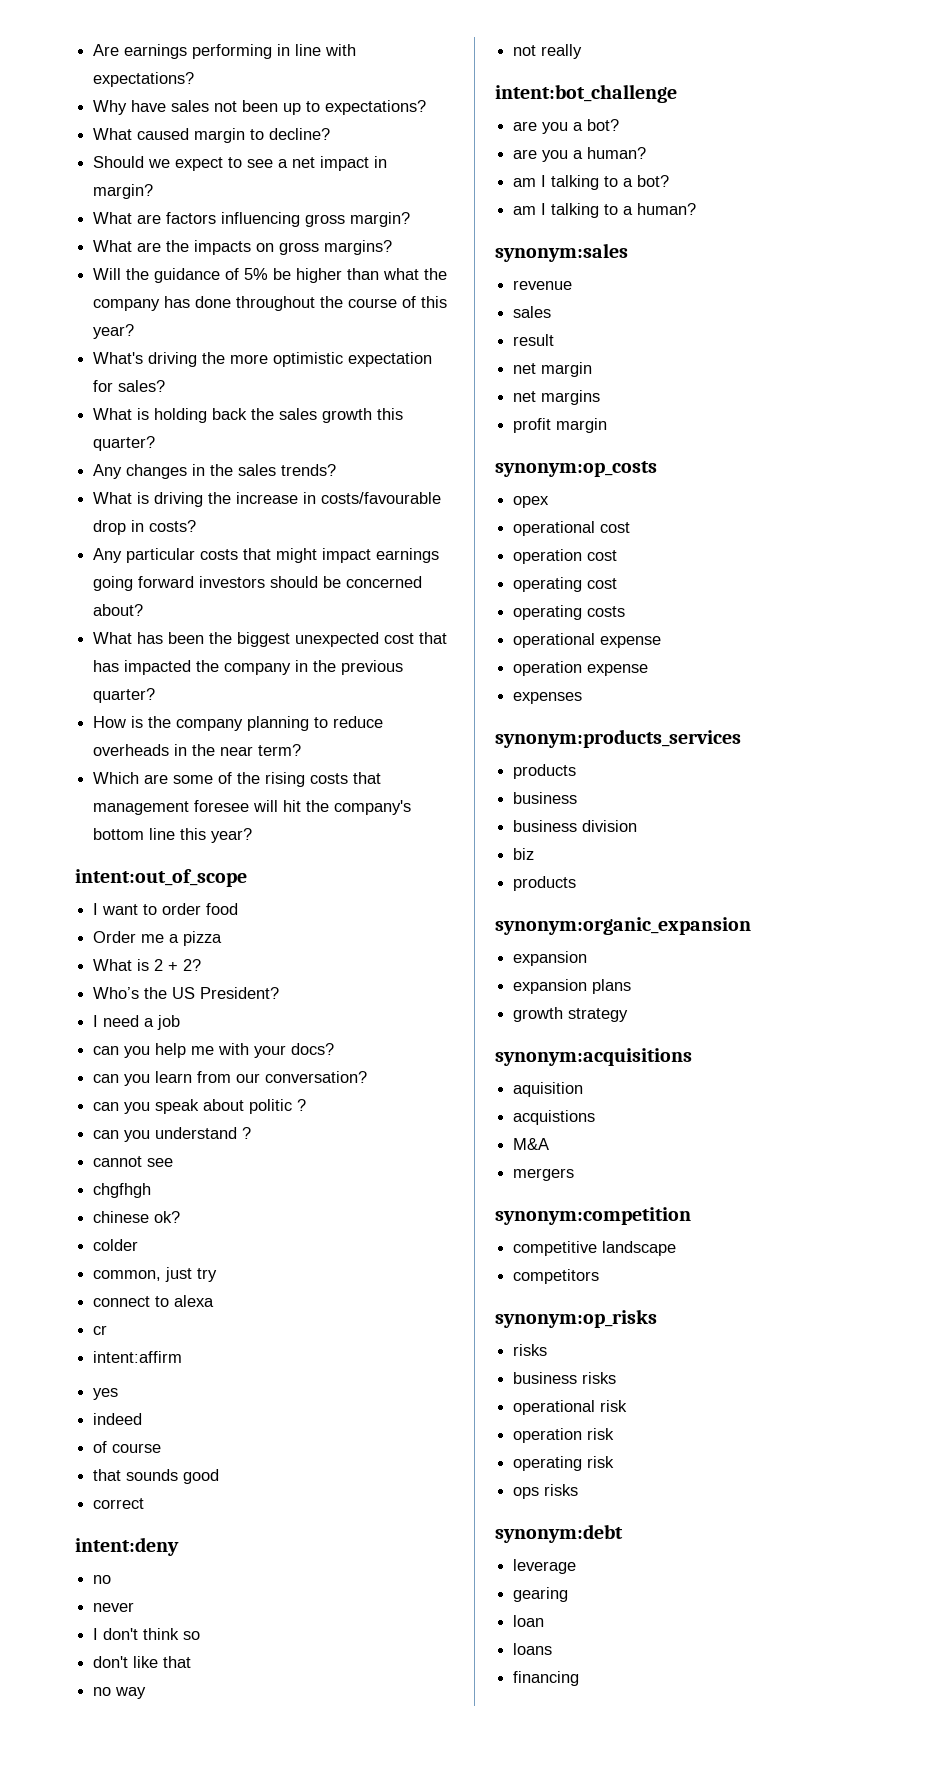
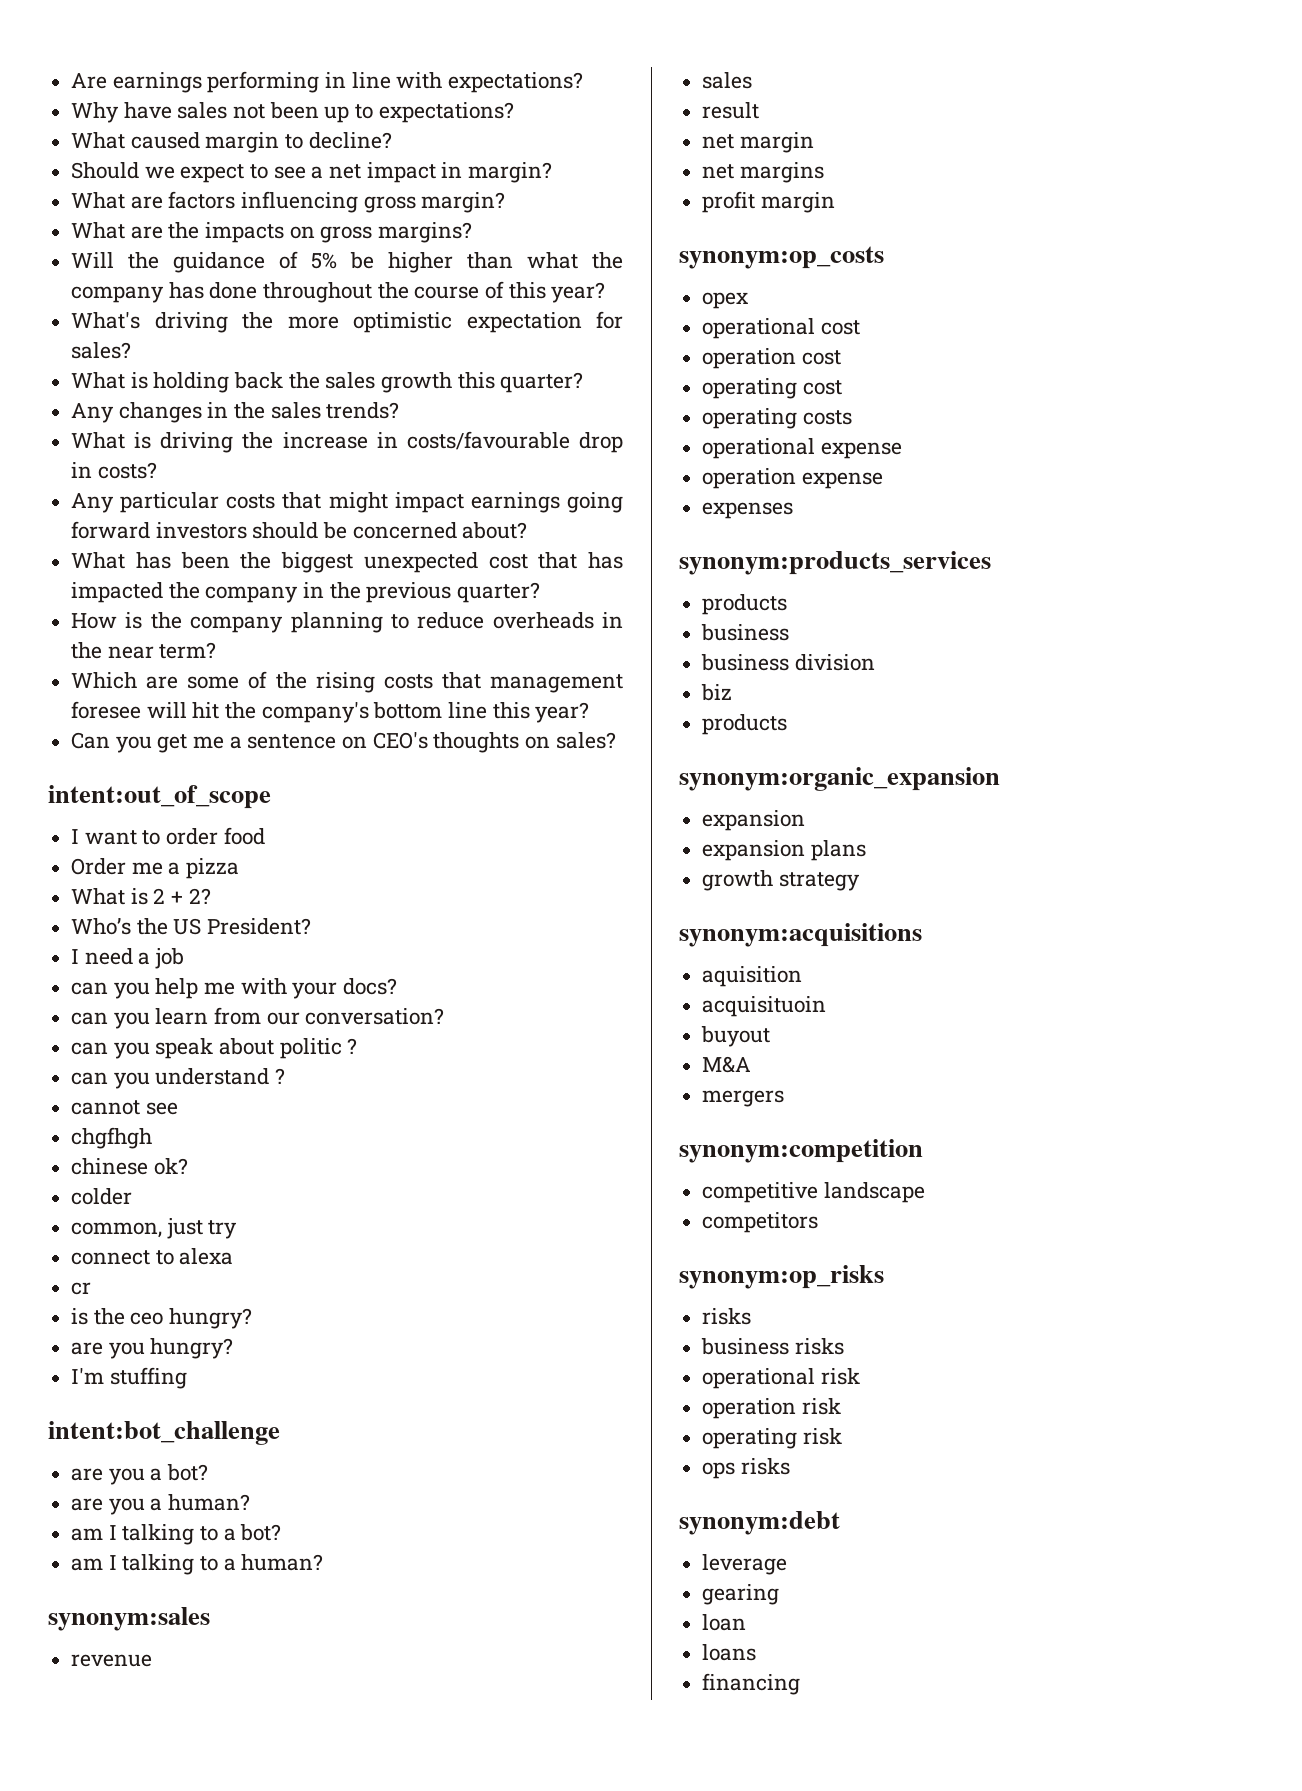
(253, 835) none -> [71,732,616,753] // Can you get me a sentence on CEO's thoughts on sales?
[93,1351,183,1363] [93,1388,119,1400] [93,1413,143,1425] [93,1441,162,1453] [93,1469,220,1484] [93,1498,145,1509] [75,1537,179,1556] [93,1575,112,1584] [93,1602,135,1612] [93,1628,201,1640] [93,1656,192,1668] [93,1687,147,1699] [513,44,583,59] intent:affirm // yes // indeed // of course // that sounds good // correct // intent:deny // no // never // I don't think so // don't like that // no way // not really -> [71,1308,253,1329] [71,1338,234,1359] [71,1367,187,1389] is the ceo hungry? // are you hungry? // I'm stuffing
[513,1110,596,1125] acquistions -> [702,996,827,1017] [701,1026,771,1047] acquisituoin // buyout

